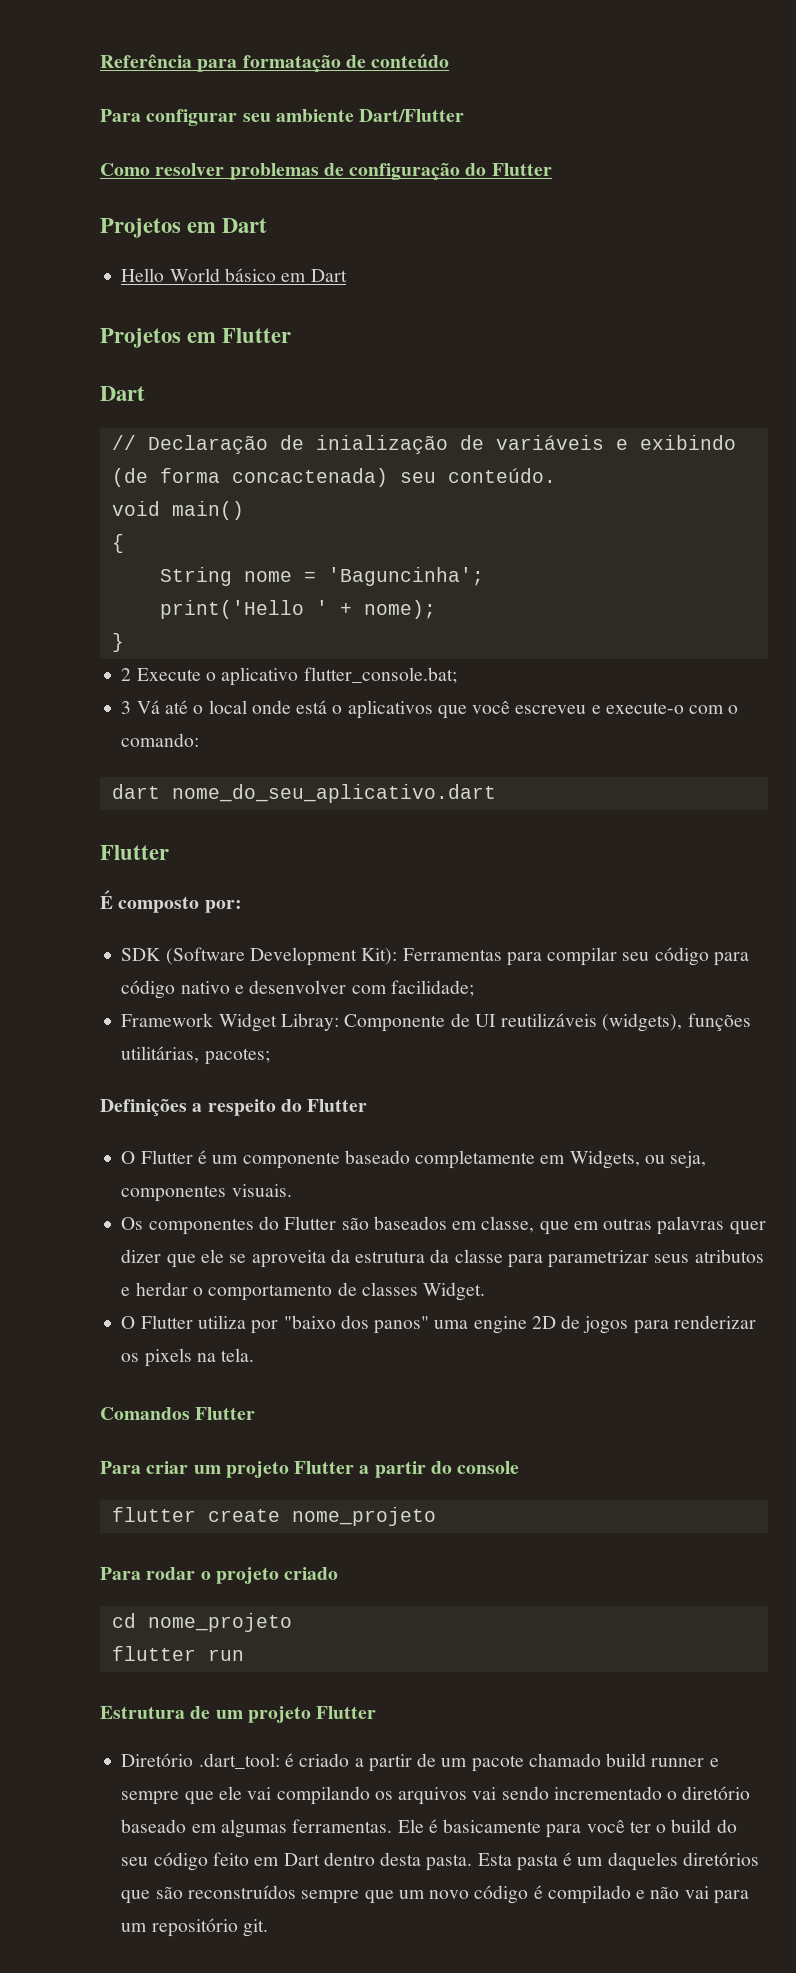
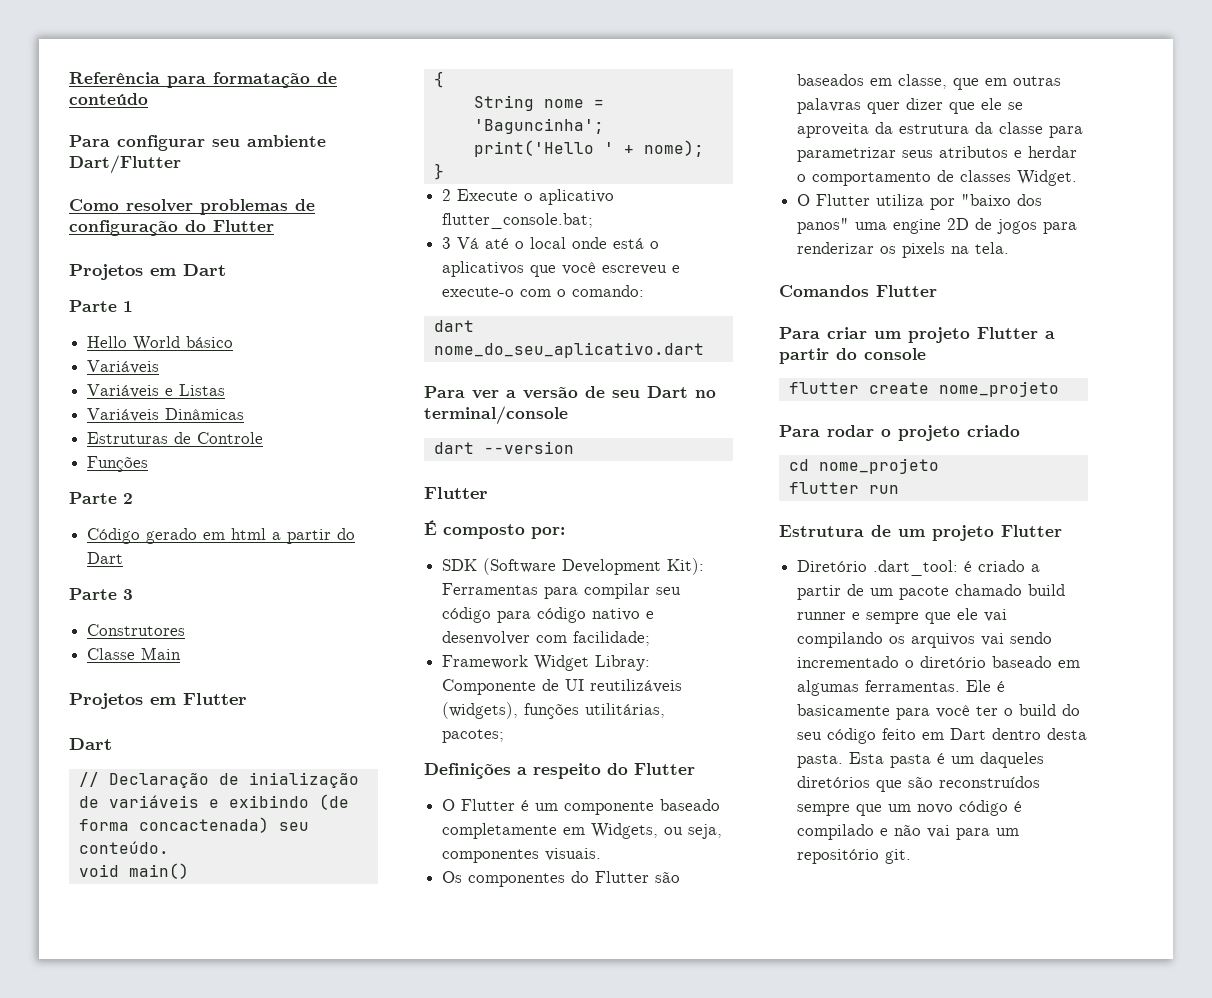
(268, 225) none -> [69,300,133,312] // Parte 1
[281,269,347,282] em Dart -> [87,360,160,374] [87,384,226,398] [87,408,245,422] [87,432,264,444] [87,456,149,472] [69,492,133,504] [87,528,356,544] [87,552,124,564] [69,588,133,600] [87,624,186,636] [87,647,182,660] // Variáveis // Variáveis e Listas // Variáveis Dinâmicas // Estruturas de Controle // Funções // Parte 2 // Código gerado em html a partir do Dart // Parte 3 // Construtores // Classe Main
(496, 793) none -> [424,386,716,399] [424,406,568,425] [433,441,574,454] // Para ver a versão de seu Dart no terminal/console // dart --version

